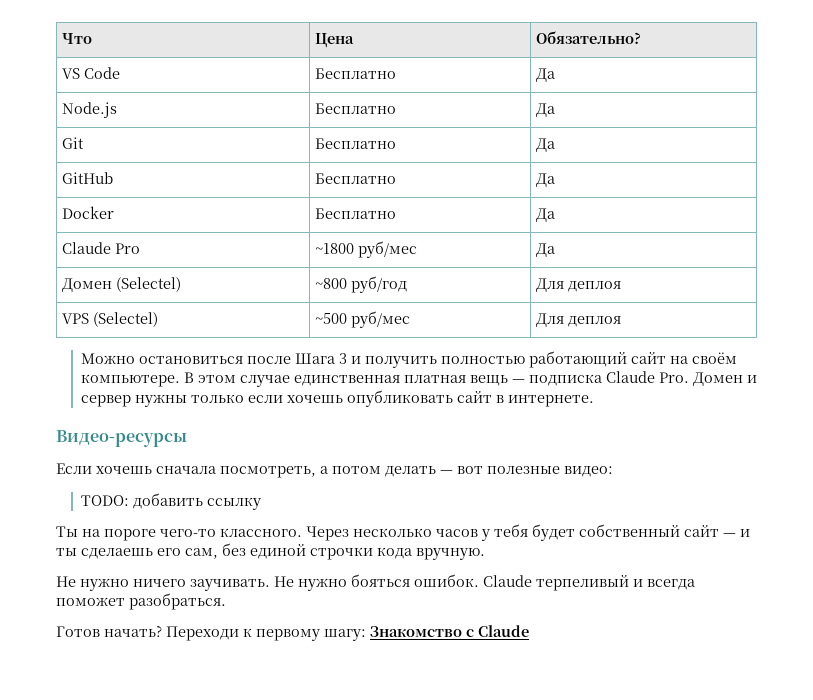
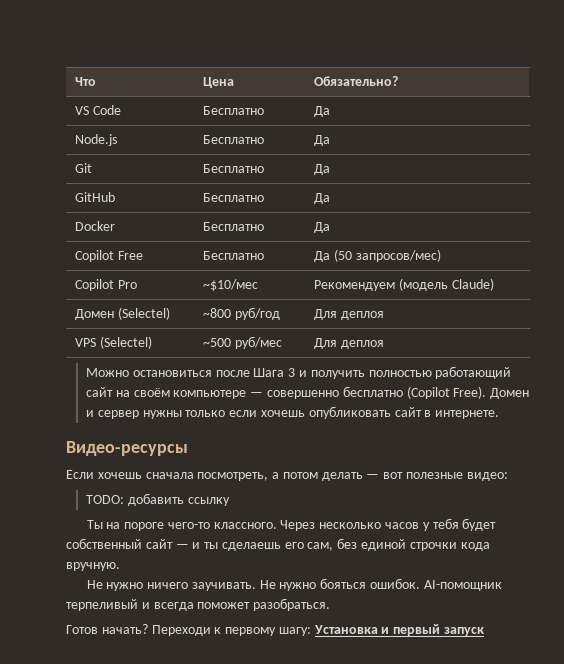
[62,242,141,254] [315,241,418,258] [536,243,556,257] Claude Pro | ~1800 руб/мес | Да -> [75,250,144,262] [203,251,265,260] [314,249,441,262] [75,279,138,291] [203,279,259,291] [314,278,494,291] Copilot Free | Бесплатно | Да (50 запросов/мес) // Copilot Pro | ~$10/мес | Рекомендуем (модель Claude)
[80,371,689,387] компьютере. В этом случае единственная платная вещь — подписка Claude Pro. -> [173,386,487,399] компьютере — совершенно бесплатно (Copilot Free).
[483,575,532,587] Claude -> [423,580,502,591] AI-помощник
[370,625,529,637] Знакомство с Claude -> [313,624,485,636] Установка и первый запуск

